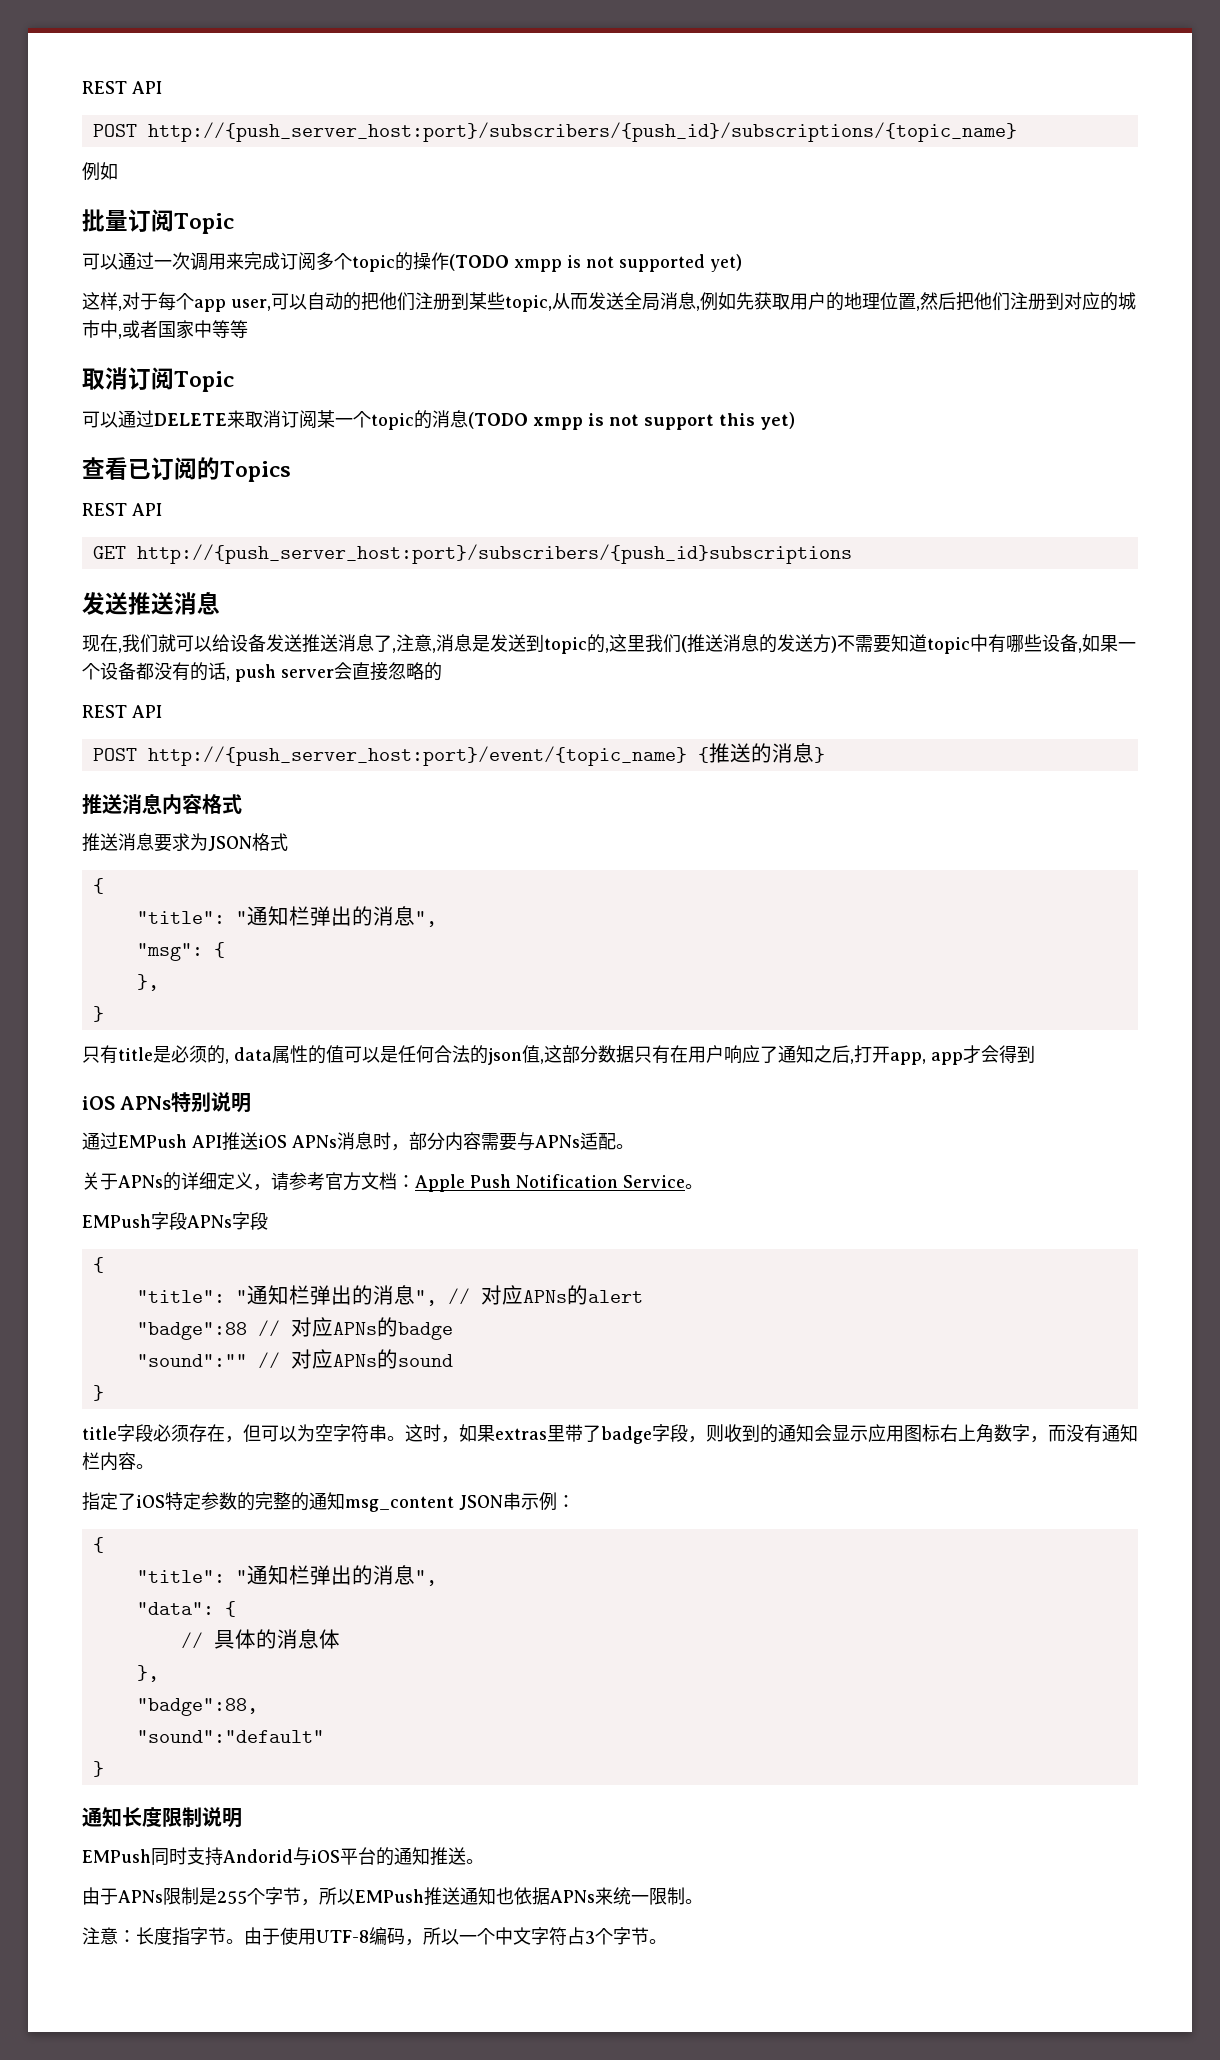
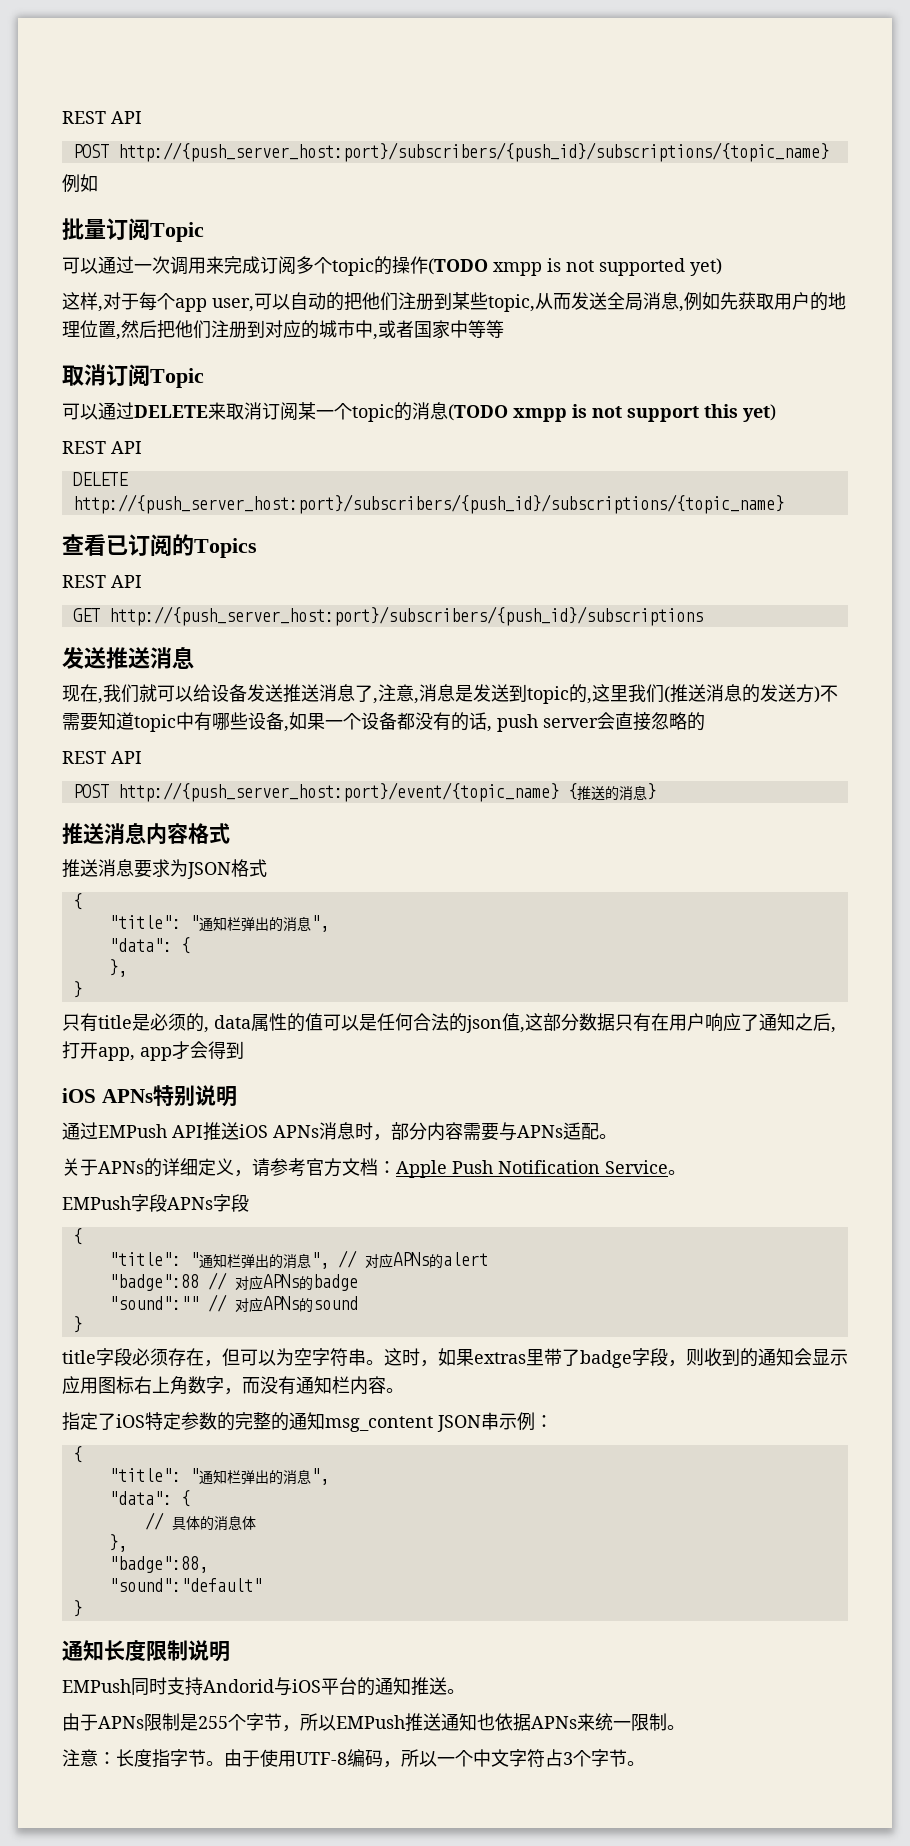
(795, 421) none -> [62,441,142,454] [72,472,128,486] [72,494,784,514] // REST API // DELETE http://{push_server_host:port}/subscribers/{push_id}/subscriptions/{topic_name}
[136,544,852,564] http://{push_server_host:port}/subscribers/{push_id}subscriptions -> [108,606,703,626] http://{push_server_host:port}/subscribers/{push_id}/subscriptions
[136,943,203,961] "msg": -> [108,938,172,952] "data":

